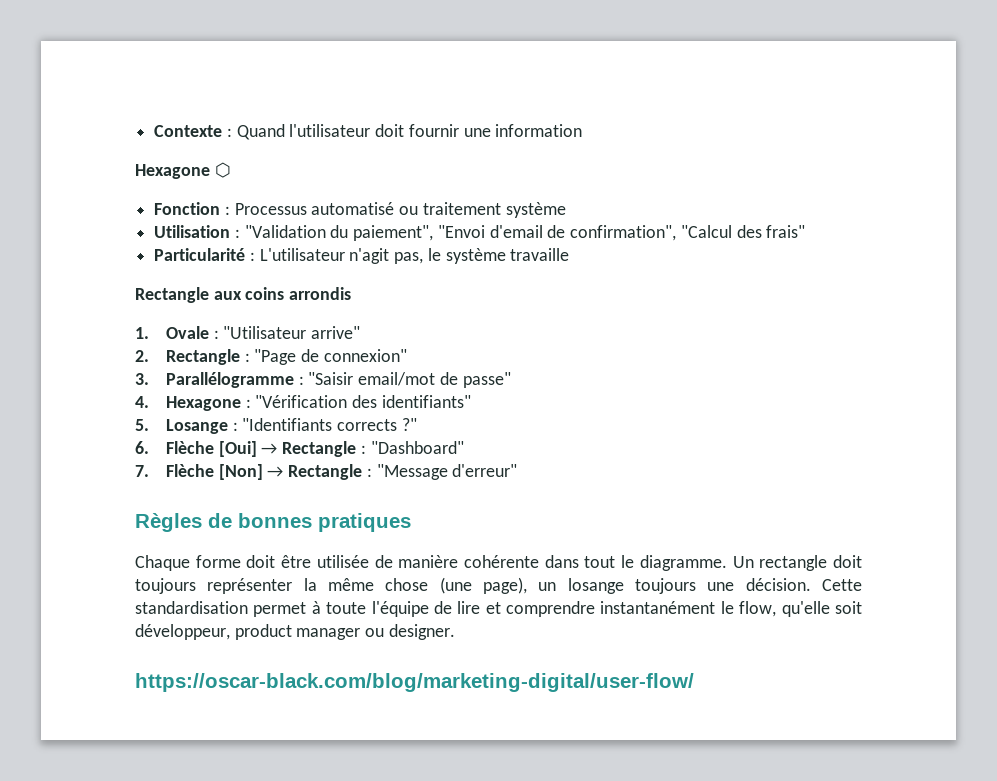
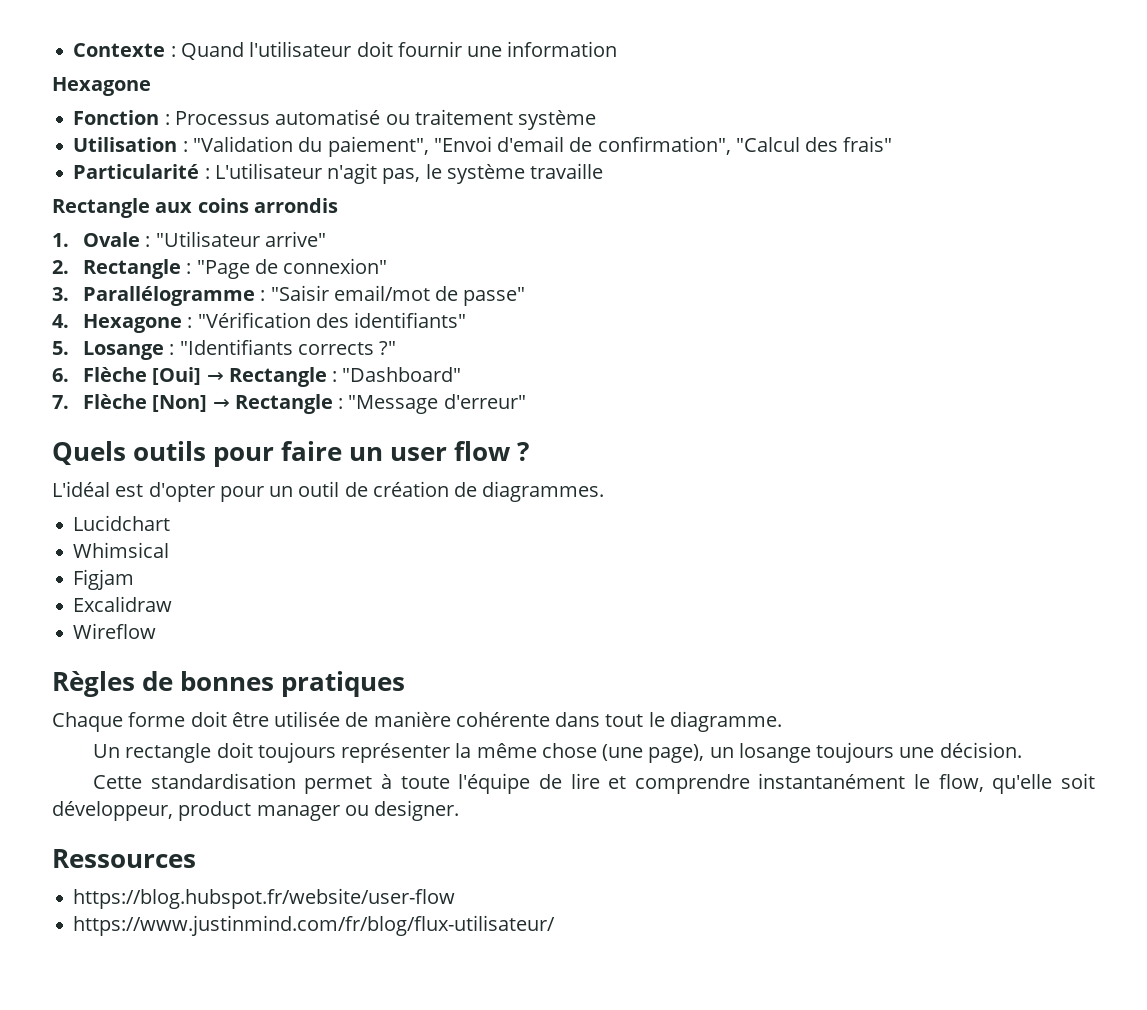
[214,162,231,178] ⬡ -> (151, 86) none
(518, 470) none -> [52,441,530,467] [52,481,605,502] [73,515,171,531] [73,542,170,558] [73,569,135,590] [73,596,173,612] [73,623,157,639] // Quels outils pour faire un user flow ? // L'idéal est d'opter pour un outil de création de diagrammes. // Lucidchart // Whimsical // Figjam // Excalidraw // Wireflow
(727, 563) none -> (782, 721) //
(811, 584) none -> (1022, 750) //
[135,673,694,692] https://oscar-black.com/blog/marketing-digital/user-flow/ -> [52,849,196,868] [73,888,456,909] [73,915,556,936] Ressources // https://blog.hubspot.fr/website/user-flow // https://www.justinmind.com/fr/blog/flux-utilisateur/

